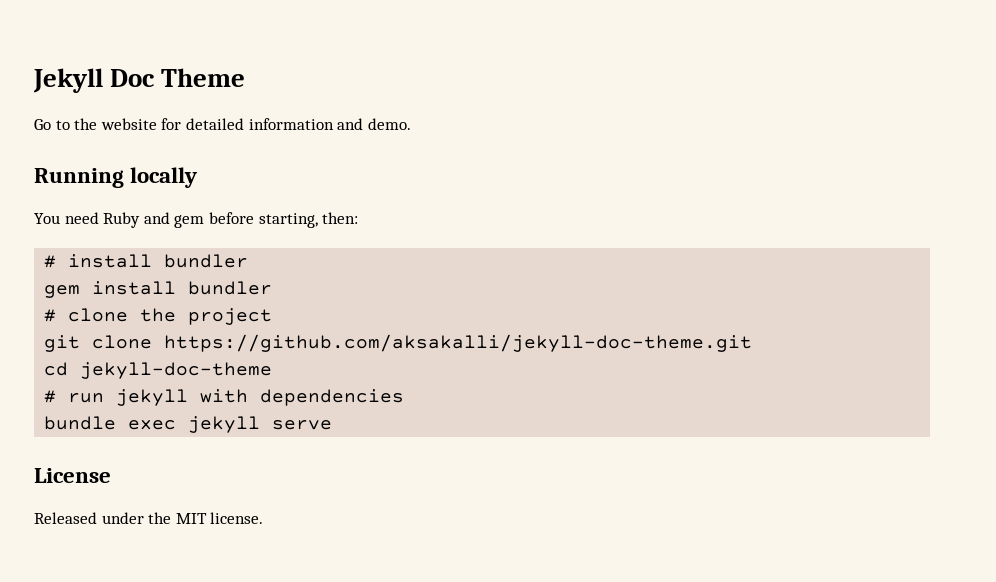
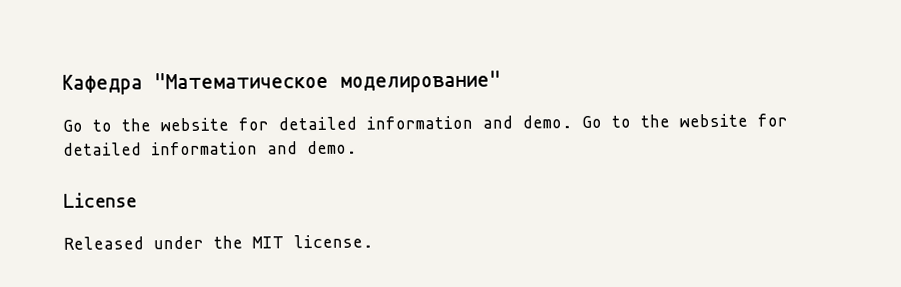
[33,68,246,93] [34,118,411,130] [34,167,198,188] [34,212,359,228] [44,254,249,268] [44,281,273,298] [44,308,273,325] [44,334,753,352] [44,362,273,379] [44,389,405,406] [44,416,333,433] Jekyll Doc Theme // Go to the website for detailed information and demo. // Running locally // You need Ruby and gem before starting, then: // # install bundler // gem install bundler // # clone the project // git clone https://github.com/aksakalli/jekyll-doc-theme.git // cd jekyll-doc-theme // # run jekyll with dependencies // bundle exec jekyll serve -> [62,70,501,95] [62,113,788,132] [62,140,357,156] Кафедра "Математическое моделирование" // Go to the website for detailed information and demo. Go to the website for detailed information and demo.

